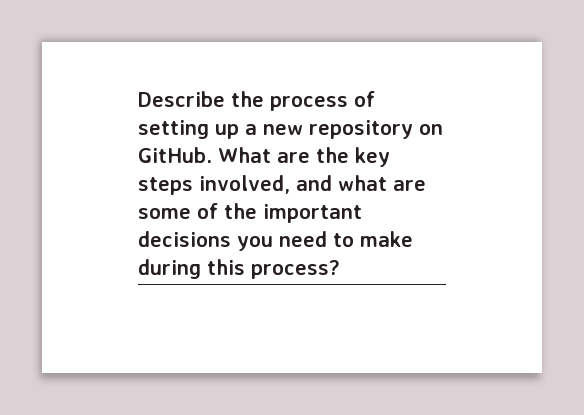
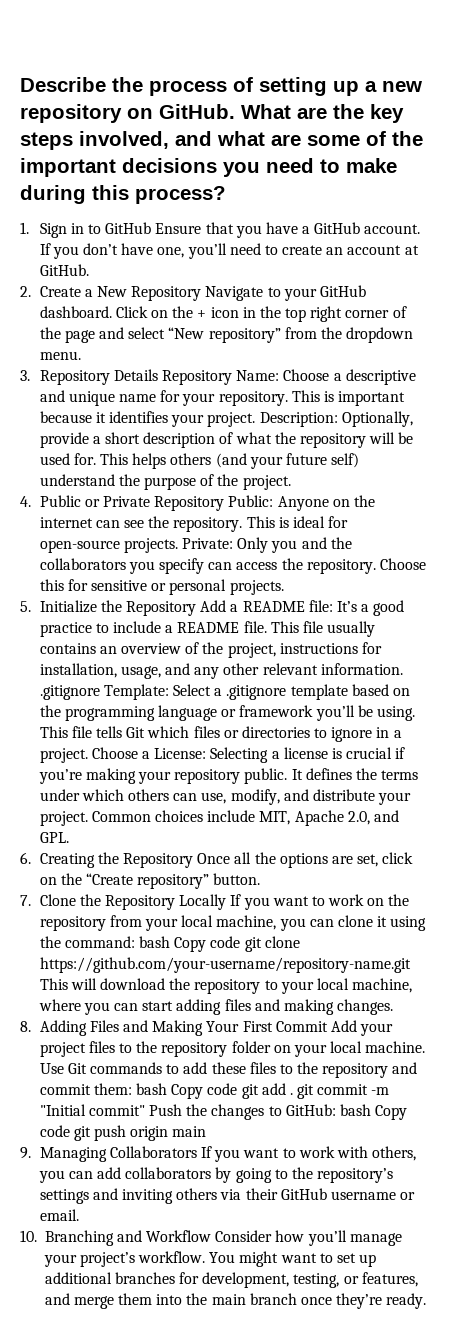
(340, 269) none -> [20,222,421,238] [39,243,419,259] [39,264,89,276] [20,285,366,301] [39,306,407,322] [39,327,414,343] [39,351,81,360] [20,369,416,385] [39,390,406,406] [39,411,413,427] [39,432,414,448] [39,453,360,469] [39,474,291,490] [20,495,375,511] [39,516,349,532] [39,537,352,553] [39,558,426,574] [39,579,284,595] [20,600,405,616] [39,621,376,637] [39,642,382,658] [39,663,403,679] [39,684,410,700] [39,705,415,721] [39,726,402,742] [39,747,406,763] [38,768,419,784] [39,789,412,805] [39,810,399,826] [39,832,69,843] [20,852,414,868] [39,873,261,889] [20,894,410,910] [39,915,427,931] [39,936,300,952] [39,957,411,973] [39,978,413,994] [38,999,394,1015] [20,1020,394,1036] [39,1041,426,1057] [39,1062,418,1078] [39,1083,390,1099] [39,1104,408,1120] [39,1125,207,1141] [20,1146,417,1162] [38,1167,394,1183] [39,1188,416,1204] [39,1209,79,1221] [20,1230,402,1246] [43,1251,377,1267] [44,1272,418,1288] [44,1293,427,1309] // 1. Sign in to GitHub Ensure that you have a GitHub account. If you don’t have one, you’ll need to create an account at GitHub. // 2. Create a New Repository Navigate to your GitHub dashboard. Click on the + icon in the top right corner of the page and select “New repository” from the dropdown menu. // 3. Repository Details Repository Name: Choose a descriptive and unique name for your repository. This is important because it identifies your project. Description: Optionally, provide a short description of what the repository will be used for. This helps others (and your future self) understand the purpose of the project. // 4. Public or Private Repository Public: Anyone on the internet can see the repository. This is ideal for open-source projects. Private: Only you and the collaborators you specify can access the repository. Choose this for sensitive or personal projects. // 5. Initialize the Repository Add a README file: It’s a good practice to include a README file. This file usually contains an overview of the project, instructions for installation, usage, and any other relevant information. .gitignore Template: Select a .gitignore template based on the programming language or framework you’ll be using. This file tells Git which files or directories to ignore in a project. Choose a License: Selecting a license is crucial if you’re making your repository public. It defines the terms under which others can use, modify, and distribute your project. Common choices include MIT, Apache 2.0, and GPL. // 6. Creating the Repository Once all the options are set, click on the “Create repository” button. // 7. Clone the Repository Locally If you want to work on the repository from your local machine, you can clone it using the command: bash Copy code git clone https://github.com/your-username/repository-name.git This will download the repository to your local machine, where you can start adding files and making changes. // 8. Adding Files and Making Your First Commit Add your project files to the repository folder on your local machine. Use Git commands to add these files to the repository and commit them: bash Copy code git add . git commit -m "Initial commit" Push the changes to GitHub: bash Copy code git push origin main // 9. Managing Collaborators If you want to work with others, you can add collaborators by going to the repository’s settings and inviting others via their GitHub username or email. // 10. Branching and Workflow Consider how you’ll manage your project’s workflow. You might want to set up additional branches for development, testing, or features, and merge them into the main branch once they’re ready.

